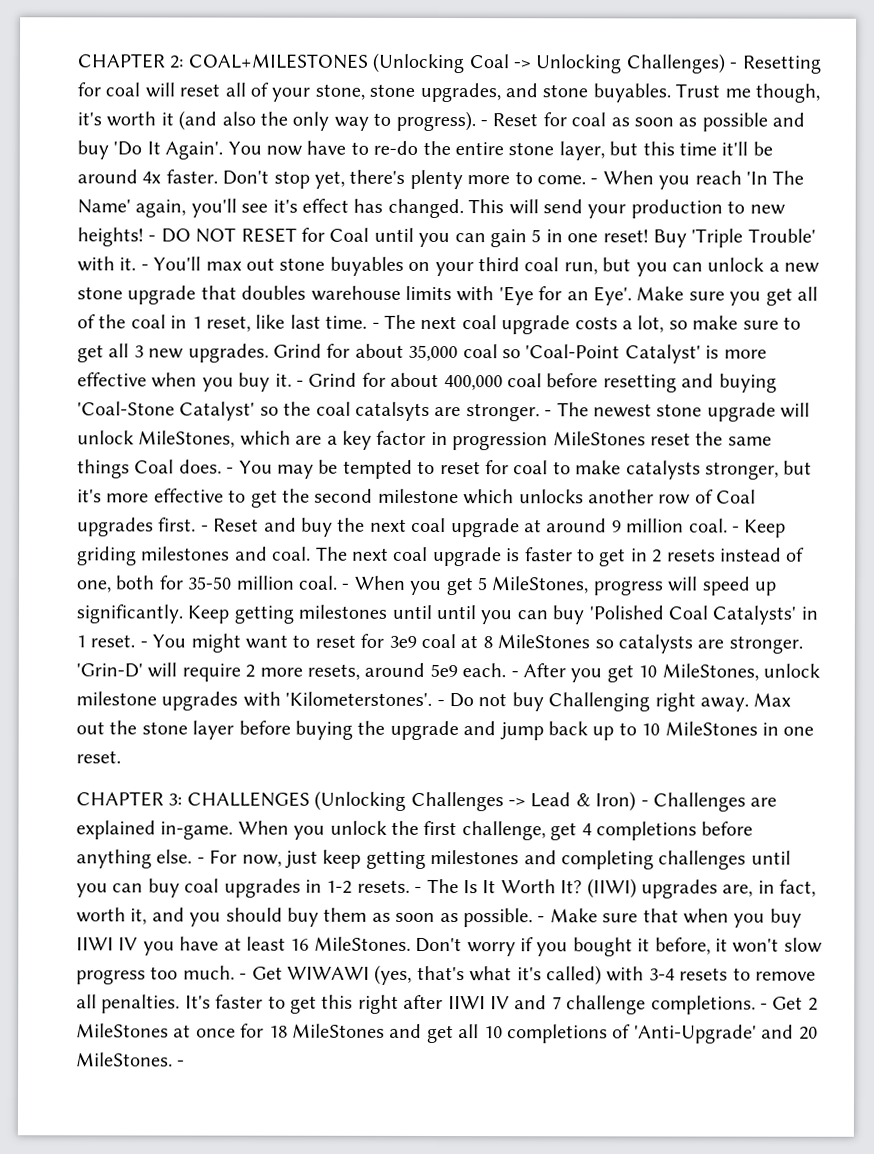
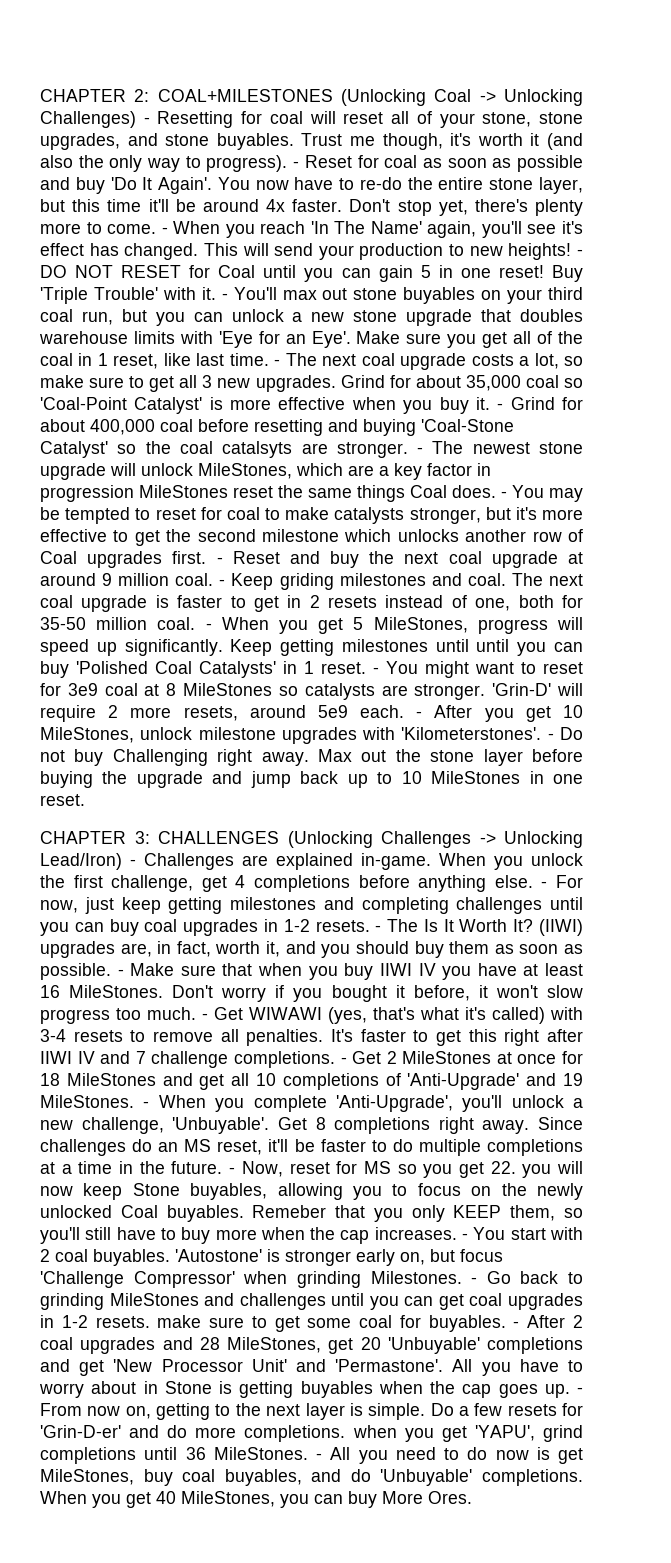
[530,791,637,812] Lead & Iron) -> [504,831,583,848] [40,853,122,870] Unlocking Lead/Iron)
[798,1026,818,1040] [76,1052,186,1067] 20 MileStones. - -> [563,1073,583,1086] [40,1095,583,1112] [40,1117,583,1134] [40,1139,583,1156] [40,1161,583,1178] [40,1183,583,1200] [40,1205,583,1222] [40,1227,584,1244] [40,1249,503,1266] [40,1271,583,1288] [40,1293,583,1310] [40,1315,583,1332] [40,1337,583,1354] [40,1359,583,1376] [39,1381,583,1398] [40,1403,583,1420] [40,1425,583,1442] [40,1447,583,1464] [40,1469,583,1486] [40,1491,472,1508] 19 MileStones. - When you complete 'Anti-Upgrade', you'll unlock a new challenge, 'Unbuyable'. Get 8 completions right away. Since challenges do an MS reset, it'll be faster to do multiple completions at a time in the future. - Now, reset for MS so you get 22. you will now keep Stone buyables, allowing you to focus on the newly unlocked Coal buyables. Remeber that you only KEEP them, so you'll still have to buy more when the cap increases. - You start with 2 coal buyables. 'Autostone' is stronger early on, but focus 'Challenge Compressor' when grinding Milestones. - Go back to grinding MileStones and challenges until you can get coal upgrades in 1-2 resets. make sure to get some coal for buyables. - After 2 coal upgrades and 28 MileStones, get 20 'Unbuyable' completions and get 'New Processor Unit' and 'Permastone'. All you have to worry about in Stone is getting buyables when the cap goes up. - From now on, getting to the next layer is simple. Do a few resets for 'Grin-D-er' and do more completions. when you get 'YAPU', grind completions until 36 MileStones. - All you need to do now is get MileStones, buy coal buyables, and do 'Unbuyable' completions. When you get 40 MileStones, you can buy More Ores.

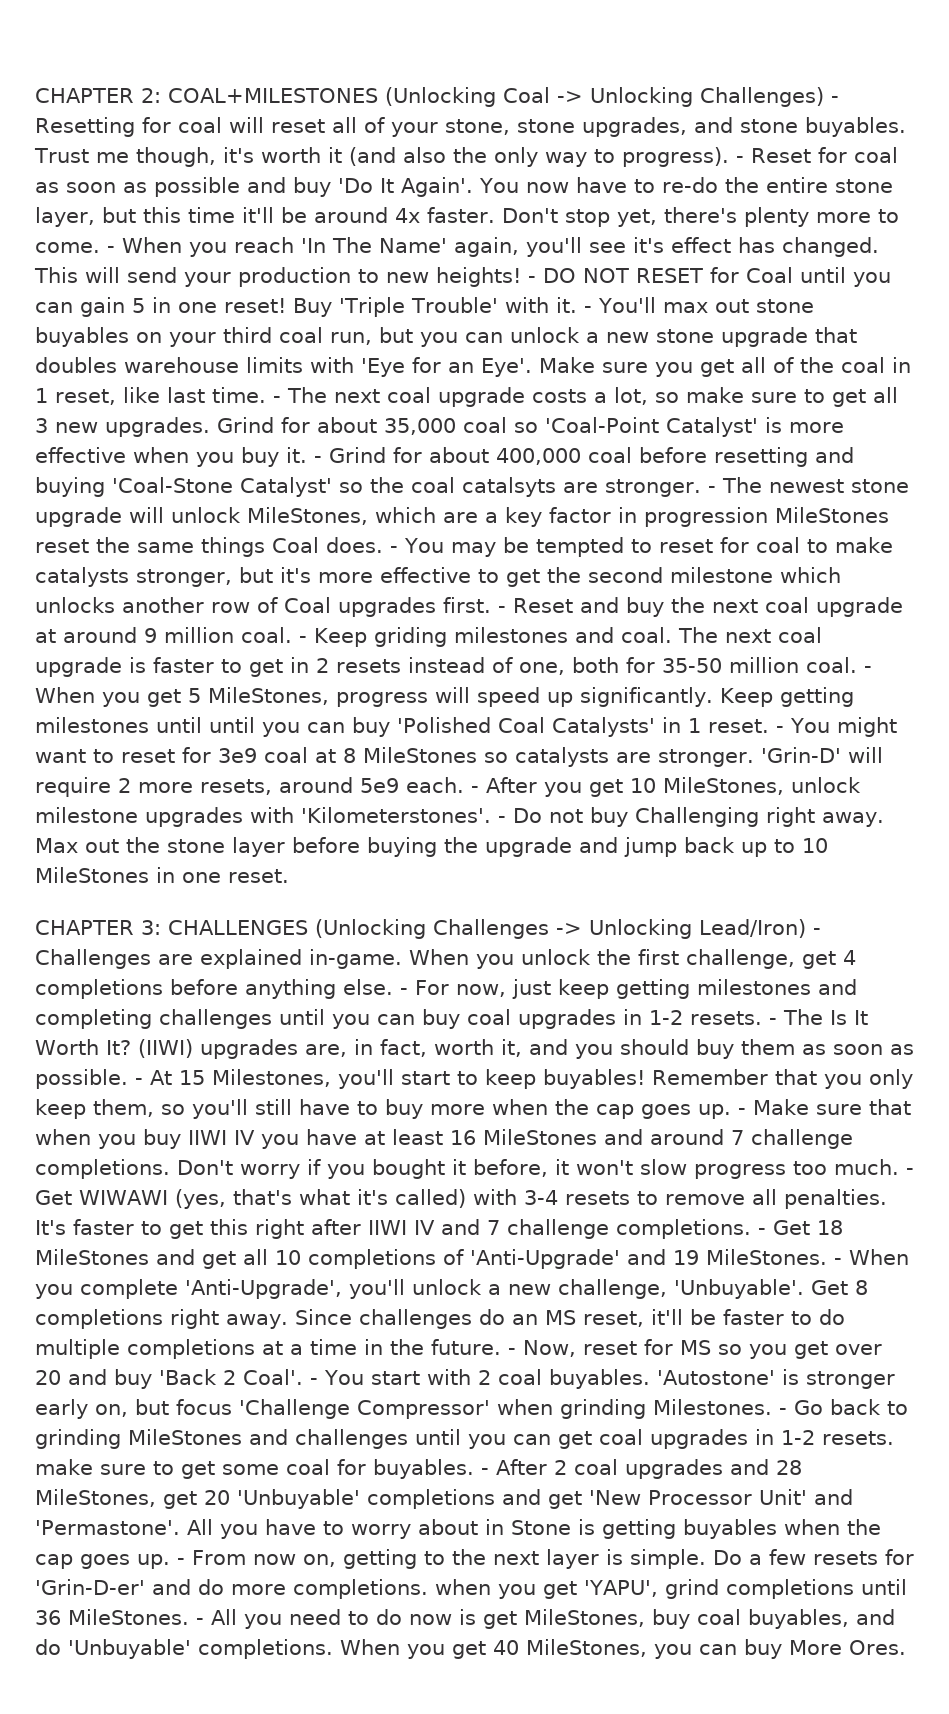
(124, 972) none -> [150,1069,913,1089] [35,1099,746,1119] At 15 Milestones, you'll start to keep buyables! Remember that you only keep them, so you'll still have to buy more when the cap goes up. -
[69,985,164,998] MileStones. -> [483,1129,853,1149] [35,1159,170,1179] MileStones and around 7 challenge completions.
[386,1051,583,1064] 2 MileStones at once for -> (810, 1227) none
[490,1161,583,1178] [40,1183,583,1200] [40,1205,583,1222] [40,1227,457,1244] 22. you will now keep Stone buyables, allowing you to focus on the newly unlocked Coal buyables. Remeber that you only KEEP them, so you'll still have to buy more when the cap increases. -> [835,1344,882,1355] [35,1369,303,1389] over 20 and buy 'Back 2 Coal'.

